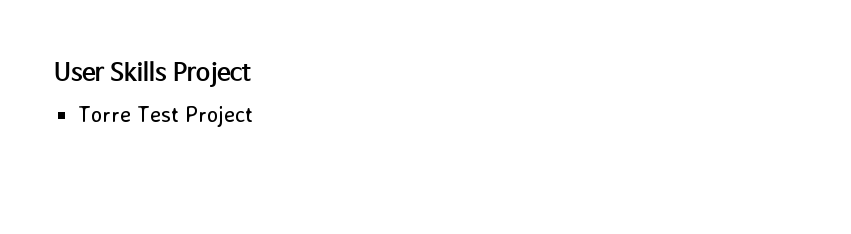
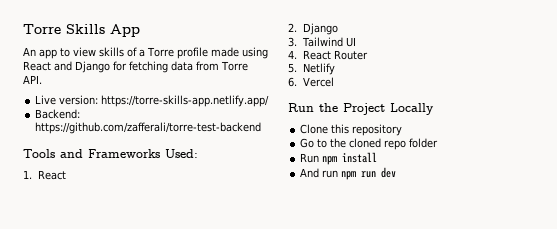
[54,61,251,88] [78,105,254,127] User Skills Project // Torre Test Project -> [23,24,140,37] [23,47,268,59] [23,61,248,73] [23,75,42,84] [35,95,270,107] [35,109,81,119] [35,122,262,134] [23,149,198,158] [23,170,66,180] [288,23,338,35] [288,37,357,47] [288,50,368,60] [288,63,335,75] [288,77,334,87] [288,103,434,115] [300,124,403,136] [300,138,439,150] [300,152,378,165] [300,167,397,180] Torre Skills App // An app to view skills of a Torre profile made using React and Django for fetching data from Torre API. // Live version: https://torre-skills-app.netlify.app/ // Backend: https://github.com/zafferali/torre-test-backend // Tools and Frameworks Used: // 1. React // 2. Django // 3. Tailwind UI // 4. React Router // 5. Netlify // 6. Vercel // Run the Project Locally // Clone this repository // Go to the cloned repo folder // Run npm install // And run npm run dev

